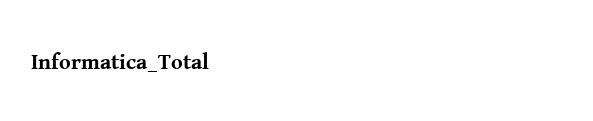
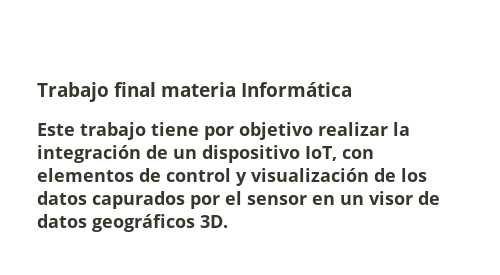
[31,52,209,72] Informatica_Total -> [37,82,352,102] [37,122,410,140] [37,145,374,163] [37,168,427,186] [37,191,440,209] [37,214,228,232] Trabajo final materia Informática // Este trabajo tiene por objetivo realizar la integración de un dispositivo IoT, con elementos de control y visualización de los datos capurados por el sensor en un visor de datos geográficos 3D.

